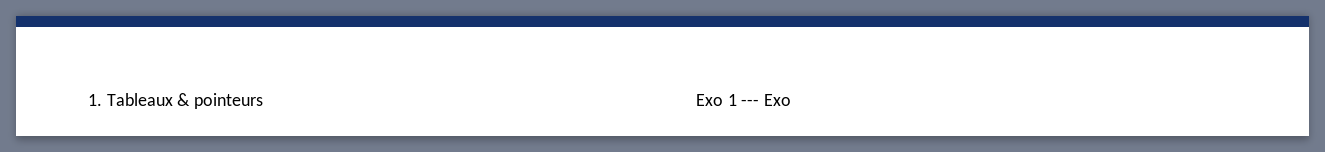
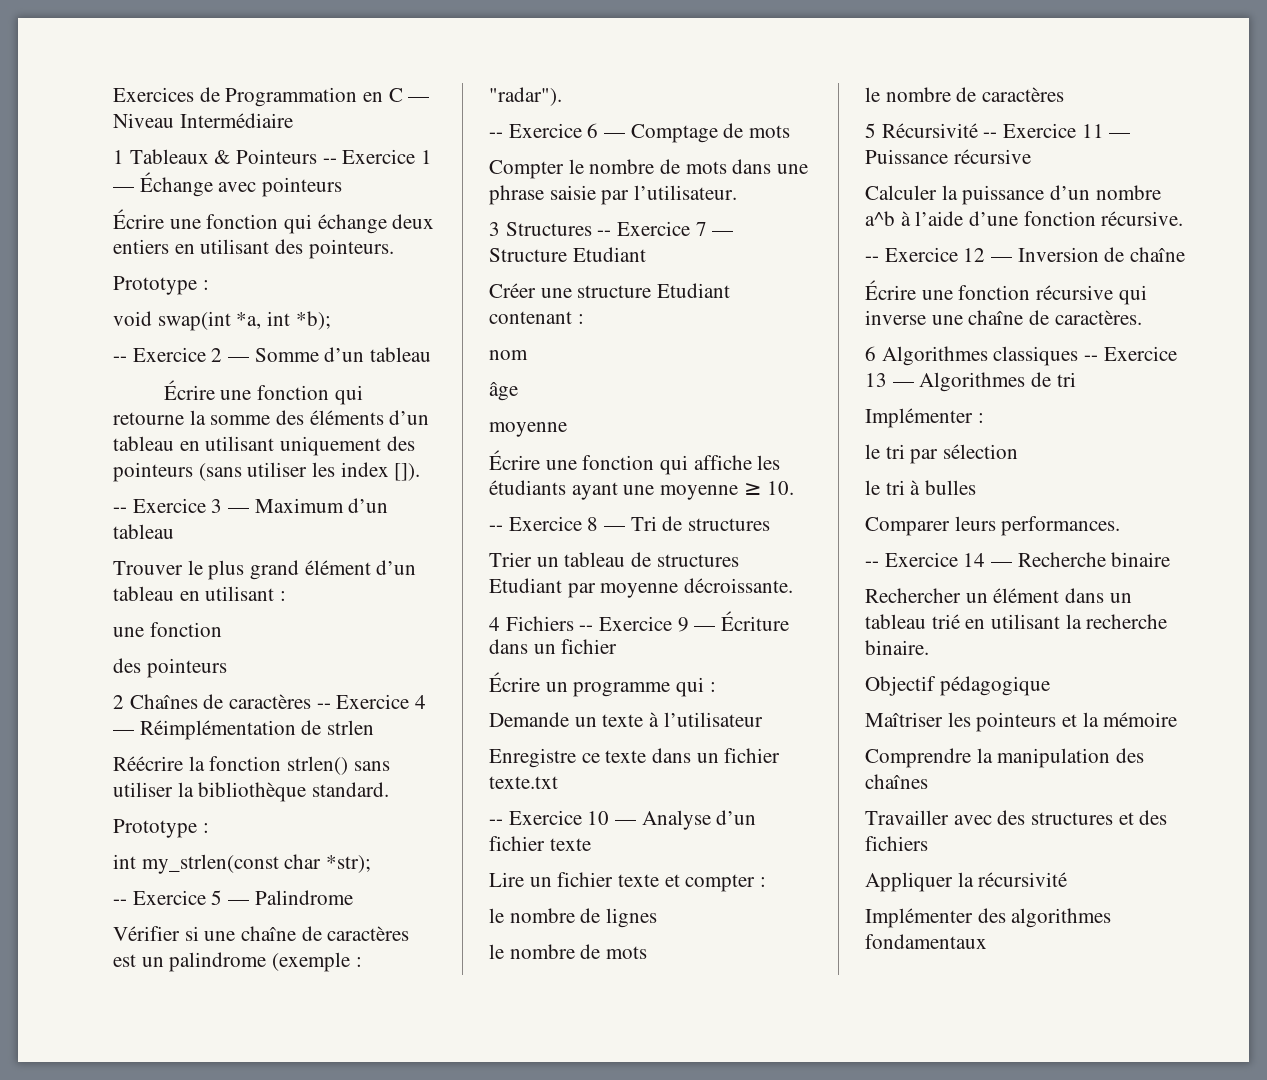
[88,93,264,109] [696,94,792,106] 1. Tableaux & pointeurs // Exo 1 --- Exo -> [113,87,430,107] [113,113,293,128] [113,149,433,164] [113,172,343,197] [113,209,435,234] [113,239,394,259] [113,276,209,295] [113,311,331,331] [113,347,432,362] [163,380,363,405] [113,410,430,425] [113,436,415,456] [113,462,421,482] [113,498,389,513] [113,524,174,539] [113,560,417,580] [113,586,287,601] [113,622,222,637] [113,658,227,678] [113,694,427,709] [113,720,375,740] [113,756,390,775] [113,782,390,802] [113,819,209,838] [113,854,372,874] [113,890,353,905] [113,926,410,941] [113,952,362,972] [489,87,562,106] [489,123,791,143] [489,159,809,179] [489,185,738,205] [489,221,734,236] [489,247,646,262] [489,283,731,298] [489,311,584,324] [489,350,528,360] [489,382,518,401] [489,422,567,437] [489,450,781,475] [489,480,795,500] [489,516,771,531] [489,552,739,567] [489,578,794,598] [489,611,790,632] [489,639,618,654] [489,672,716,697] [489,712,763,727] [489,748,781,768] [489,776,558,789] [489,810,757,830] [489,836,591,851] [489,872,767,892] [489,908,658,928] [489,944,648,959] [865,87,1065,102] [865,123,1131,138] [865,149,1031,164] [865,185,1161,205] [865,211,1184,226] [865,247,1186,262] [865,280,1147,305] [865,310,1142,325] [865,346,1177,366] [865,372,1076,392] [865,408,984,428] [865,444,1019,464] [865,480,977,495] [865,516,1121,536] [865,552,1171,567] [865,588,1132,603] [865,614,1168,629] [865,640,929,655] [865,676,1050,696] [865,712,1178,732] [865,748,1145,768] [865,774,928,789] [865,810,1168,825] [865,836,928,851] [865,872,1068,892] [865,908,1112,928] [865,934,987,949] Exercices de Programmation en C — Niveau Intermédiaire // 1 Tableaux & Pointeurs -- Exercice 1 — Échange avec pointeurs // Écrire une fonction qui échange deux entiers en utilisant des pointeurs. // Prototype : // void swap(int *a, int *b); // -- Exercice 2 — Somme d’un tableau // Écrire une fonction qui retourne la somme des éléments d’un tableau en utilisant uniquement des pointeurs (sans utiliser les index []). // -- Exercice 3 — Maximum d’un tableau // Trouver le plus grand élément d’un tableau en utilisant : // une fonction // des pointeurs // 2 Chaînes de caractères -- Exercice 4 — Réimplémentation de strlen // Réécrire la fonction strlen() sans utiliser la bibliothèque standard. // Prototype : // int my_strlen(const char *str); // -- Exercice 5 — Palindrome // Vérifier si une chaîne de caractères est un palindrome (exemple : "radar"). // -- Exercice 6 — Comptage de mots // Compter le nombre de mots dans une phrase saisie par l’utilisateur. // 3 Structures -- Exercice 7 — Structure Etudiant // Créer une structure Etudiant contenant : // nom // âge // moyenne // Écrire une fonction qui affiche les étudiants ayant une moyenne ≥ 10. // -- Exercice 8 — Tri de structures // Trier un tableau de structures Etudiant par moyenne décroissante. // 4 Fichiers -- Exercice 9 — Écriture dans un fichier // Écrire un programme qui : // Demande un texte à l’utilisateur // Enregistre ce texte dans un fichier texte.txt // -- Exercice 10 — Analyse d’un fichier texte // Lire un fichier texte et compter : // le nombre de lignes // le nombre de mots // le nombre de caractères // 5 Récursivité -- Exercice 11 — Puissance récursive // Calculer la puissance d’un nombre a^b à l’aide d’une fonction récursive. // -- Exercice 12 — Inversion de chaîne // Écrire une fonction récursive qui inverse une chaîne de caractères. // 6 Algorithmes classiques -- Exercice 13 — Algorithmes de tri // Implémenter : // le tri par sélection // le tri à bulles // Comparer leurs performances. // -- Exercice 14 — Recherche binaire // Rechercher un élément dans un tableau trié en utilisant la recherche binaire. // Objectif pédagogique // Maîtriser les pointeurs et la mémoire // Comprendre la manipulation des chaînes // Travailler avec des structures et des fichiers // Appliquer la récursivité // Implémenter des algorithmes fondamentaux

